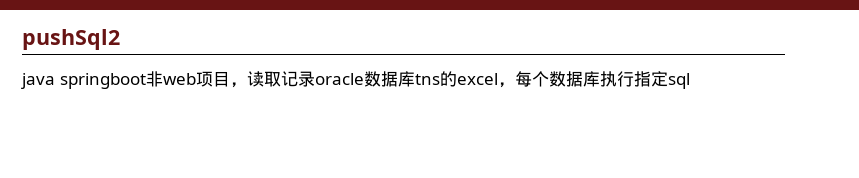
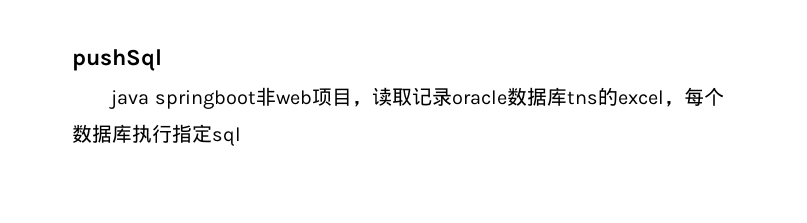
[22,29,120,50] pushSql2 -> [72,49,162,71] pushSql

